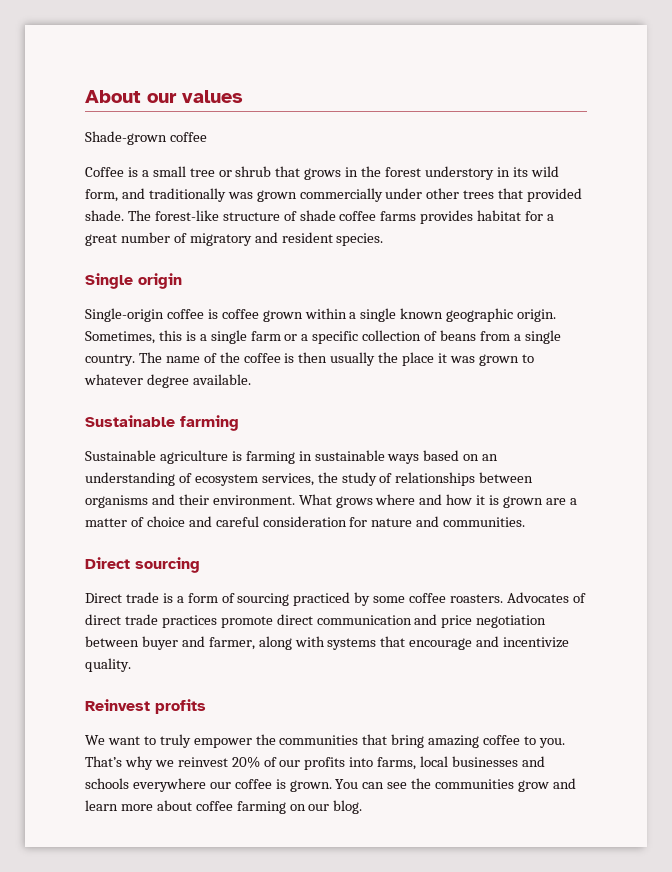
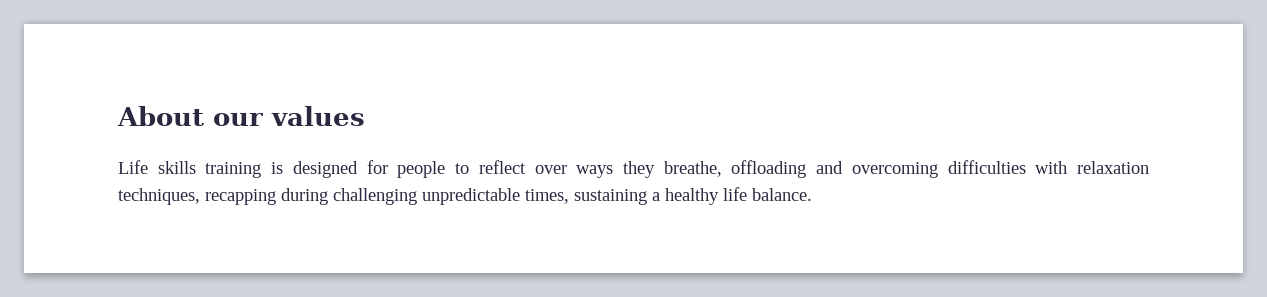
[85,131,207,145] [85,166,559,180] [85,188,583,202] [85,210,555,224] [85,232,384,246] [85,273,182,289] [85,308,557,322] [85,330,561,344] [85,352,534,366] [84,374,251,388] [85,415,239,431] [85,450,499,464] [85,472,534,486] [85,494,577,508] [85,516,526,527] [85,557,200,573] [85,592,586,606] [85,614,547,628] [85,636,570,650] [85,658,131,672] [85,699,206,714] [85,734,565,748] [85,756,545,770] [85,778,576,792] [85,800,363,814] Shade-grown coffee // Coffee is a small tree or shrub that grows in the forest understory in its wild form, and traditionally was grown commercially under other trees that provided shade. The forest-like structure of shade coffee farms provides habitat for a great number of migratory and resident species. // Single origin // Single-origin coffee is coffee grown within a single known geographic origin. Sometimes, this is a single farm or a specific collection of beans from a single country. The name of the coffee is then usually the place it was grown to whatever degree available. // Sustainable farming // Sustainable agriculture is farming in sustainable ways based on an understanding of ecosystem services, the study of relationships between organisms and their environment. What grows where and how it is grown are a matter of choice and careful consideration for nature and communities. // Direct sourcing // Direct trade is a form of sourcing practiced by some coffee roasters. Advocates of direct trade practices promote direct communication and price negotiation between buyer and farmer, along with systems that encourage and incentivize quality. // Reinvest profits // We want to truly empower the communities that bring amazing coffee to you. That’s why we reinvest 20% of our profits into farms, local businesses and schools everywhere our coffee is grown. You can see the communities grow and learn more about coffee farming on our blog. -> [118,160,1149,178] [118,187,812,205] Life skills training is designed for people to reflect over ways they breathe, offloading and overcoming difficulties with relaxation techniques, recapping during challenging unpredictable times, sustaining a healthy life balance.

